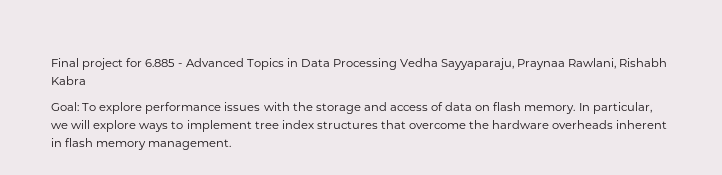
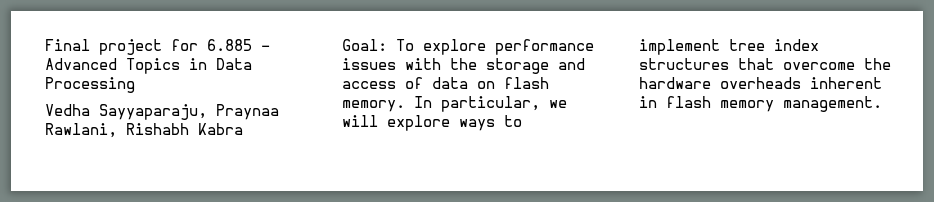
(397, 64) none -> (135, 85) //

